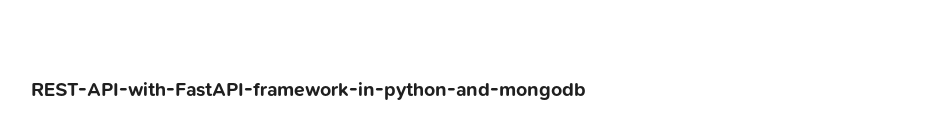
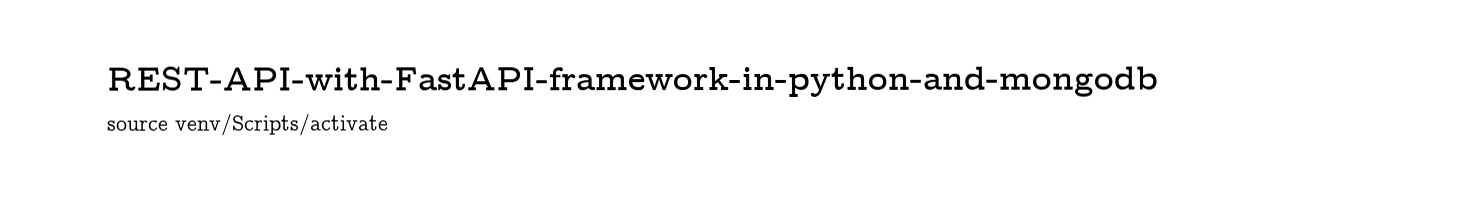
(586, 91) none -> [107,113,389,136] // source venv/Scripts/activate

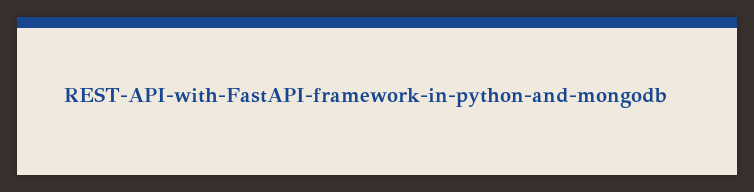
[107,113,389,136] // source venv/Scripts/activate -> (667, 97) none

